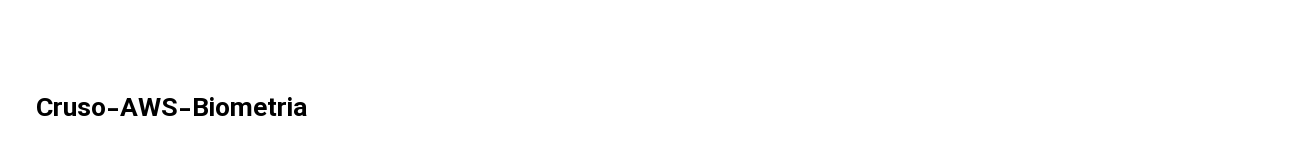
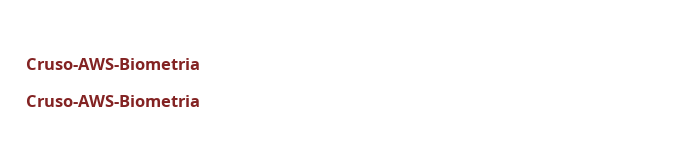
[36,97,307,116] Cruso-AWS-Biometria -> [26,58,200,70] [26,95,200,107] Cruso-AWS-Biometria // Cruso-AWS-Biometria

